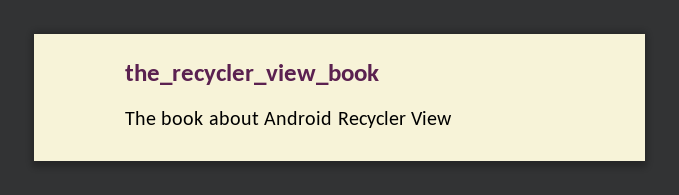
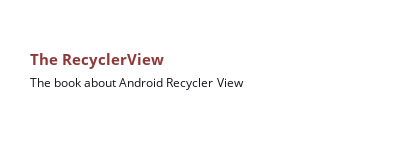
[125,64,379,85] the_recycler_view_book -> [30,53,164,69] The RecyclerView

